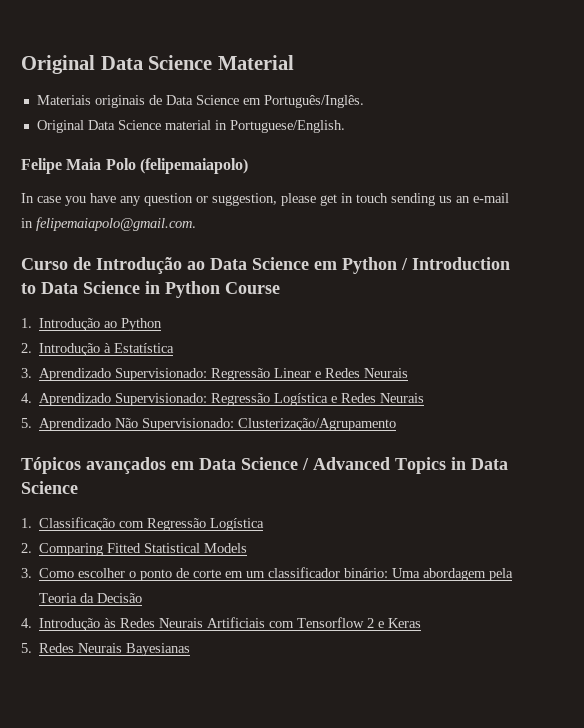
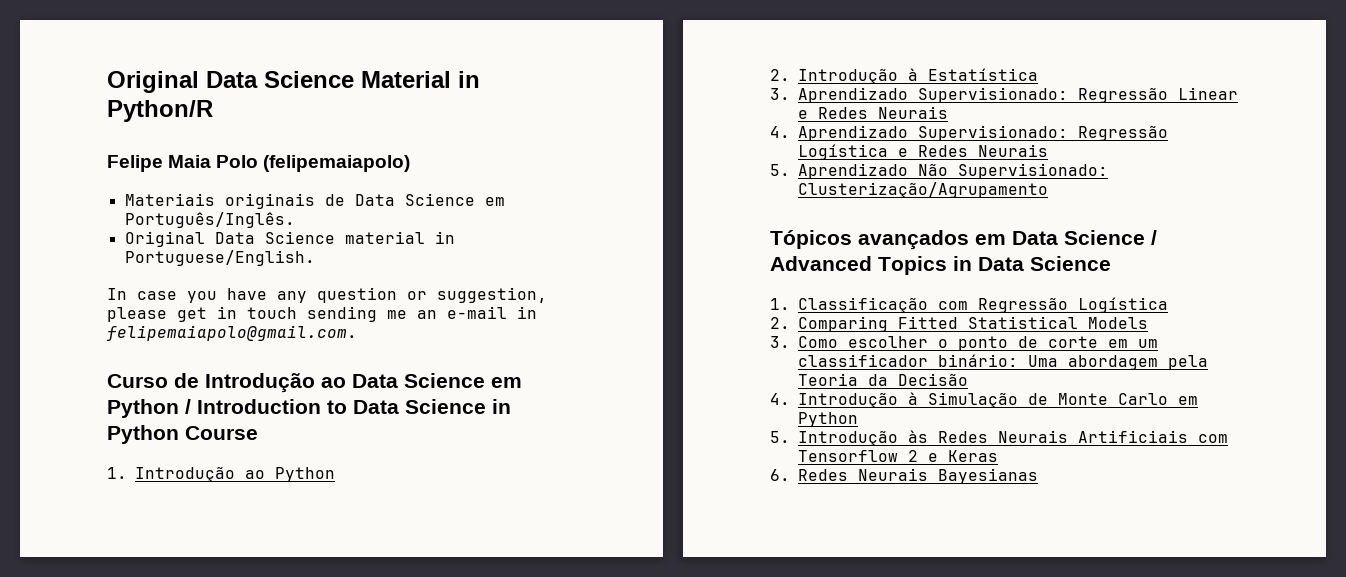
(294, 62) none -> [458,71,480,88] [107,100,213,122] [107,155,411,172] in Python/R // Felipe Maia Polo (felipemaiapolo)
[21,158,248,174] // Felipe Maia Polo (felipemaiapolo) -> (315, 258) none
[439,196,452,203] us -> [387,310,407,319] me
(101, 624) none -> [908,392,1198,408] [798,412,858,427] [770,431,898,446] à Simulação de Monte Carlo em Python // 5. Introdução
[21,643,32,653] 5. -> [770,469,790,481] 6.

